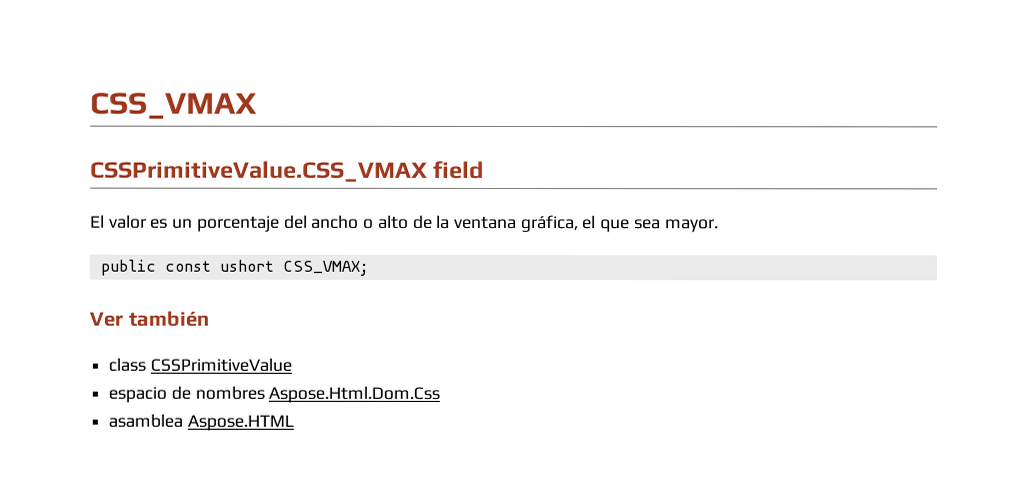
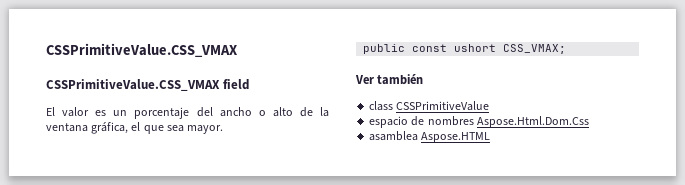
[90,92,258,120] CSS_VMAX -> [46,43,238,57] CSSPrimitiveValue.CSS_VMAX

